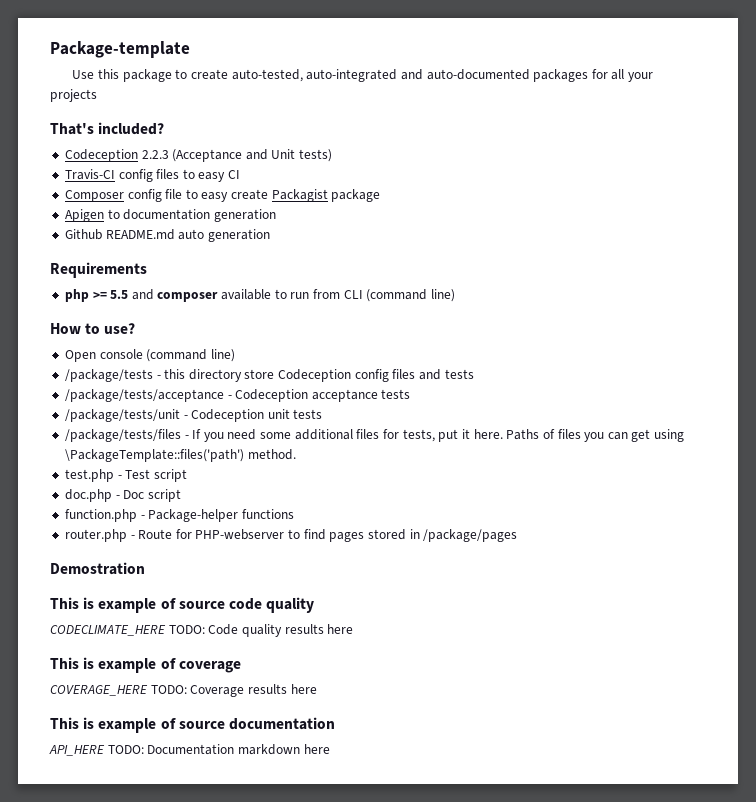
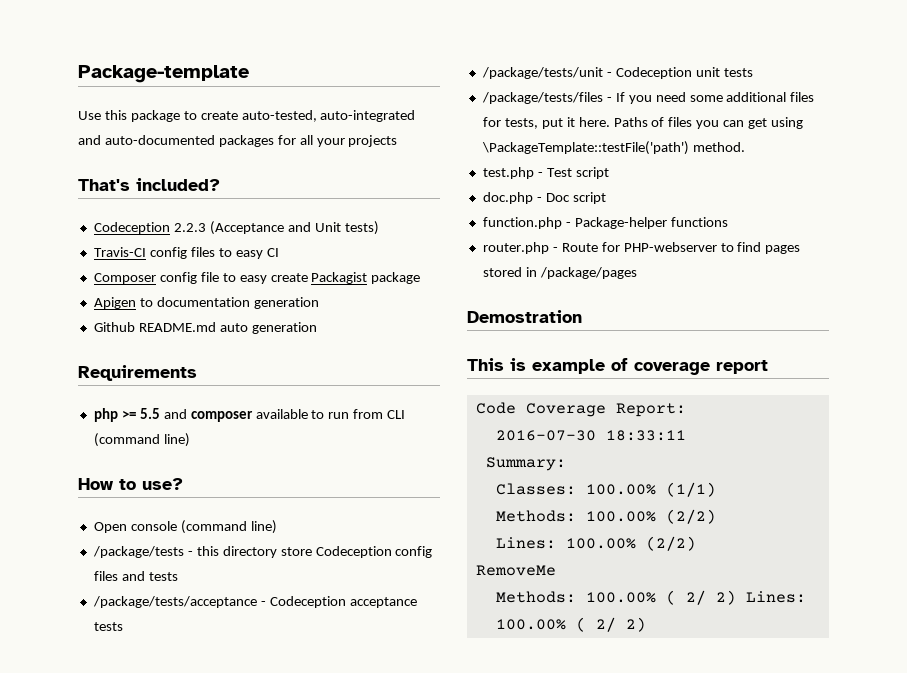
[64,449,244,462] \PackageTemplate::files('path') -> [481,141,689,155] \PackageTemplate::testFile('path')
[178,597,315,613] [50,624,354,637] [50,657,241,673] [50,684,317,697] [50,717,335,733] [49,744,330,756] source code quality // CODECLIMATE_HERE TODO: Code quality results here // This is example of coverage // COVERAGE_HERE TODO: Coverage results here // This is example of source documentation // API_HERE TODO: Documentation markdown here -> [634,360,768,375] [475,402,686,417] [495,430,686,441] [485,457,566,471] [495,482,716,497] [495,509,716,524] [495,536,696,551] [475,565,556,576] [495,590,806,605] [495,617,646,632] coverage report // Code Coverage Report: // 2016-07-30 18:33:11 // Summary: // Classes: 100.00% (1/1) // Methods: 100.00% (2/2) // Lines: 100.00% (2/2) // RemoveMe // Methods: 100.00% ( 2/ 2) Lines: 100.00% ( 2/ 2)

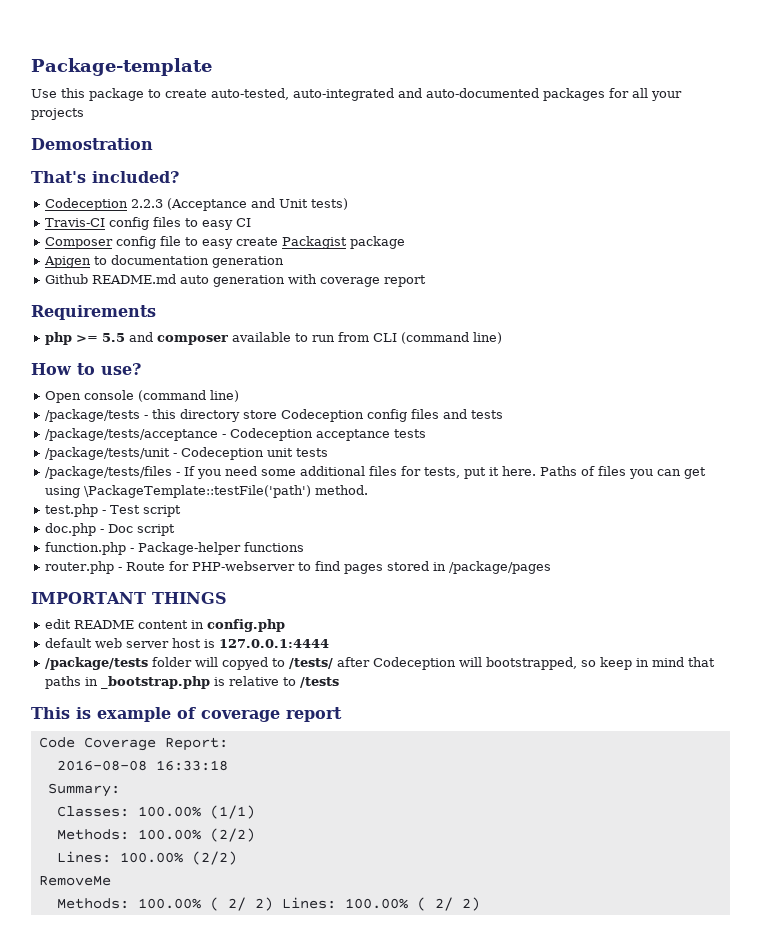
(398, 141) none -> [31,138,153,150] // Demostration
(317, 328) none -> [287,274,426,287] with coverage report
[467,310,582,323] Demostration -> [31,592,227,604] [44,619,285,632] [44,638,329,648] [44,657,715,670] [44,676,339,689] IMPORTANT THINGS // edit README content in config.php // default web server host is 127.0.0.1:4444 // /package/tests folder will copyed to /tests/ after Codeception will bootstrapped, so keep in mind that paths in _bootstrap.php is relative to /tests
[495,430,686,441] 2016-07-30 18:33:11 -> [56,760,228,771] 2016-08-08 16:33:18

